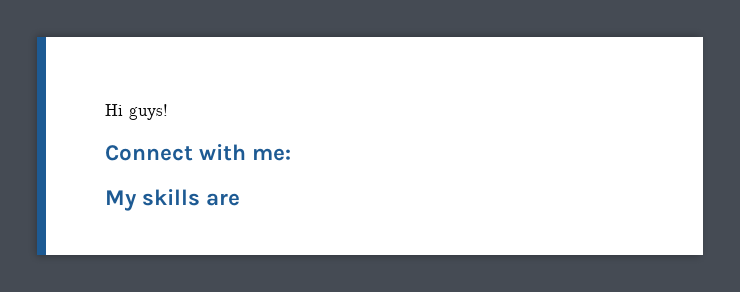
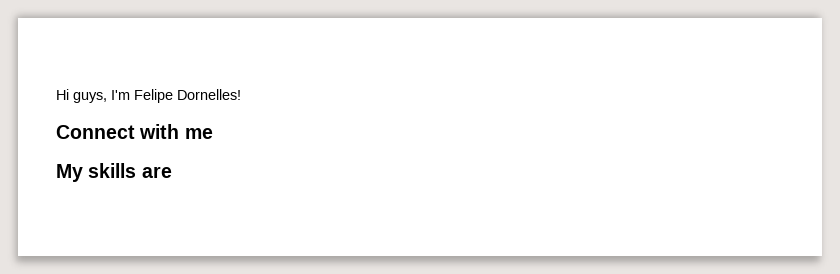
[129,104,168,120] guys! -> [73,89,241,103] guys, I'm Felipe Dornelles!
[252,148,292,161] me: -> [184,128,213,139] me

